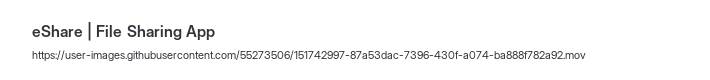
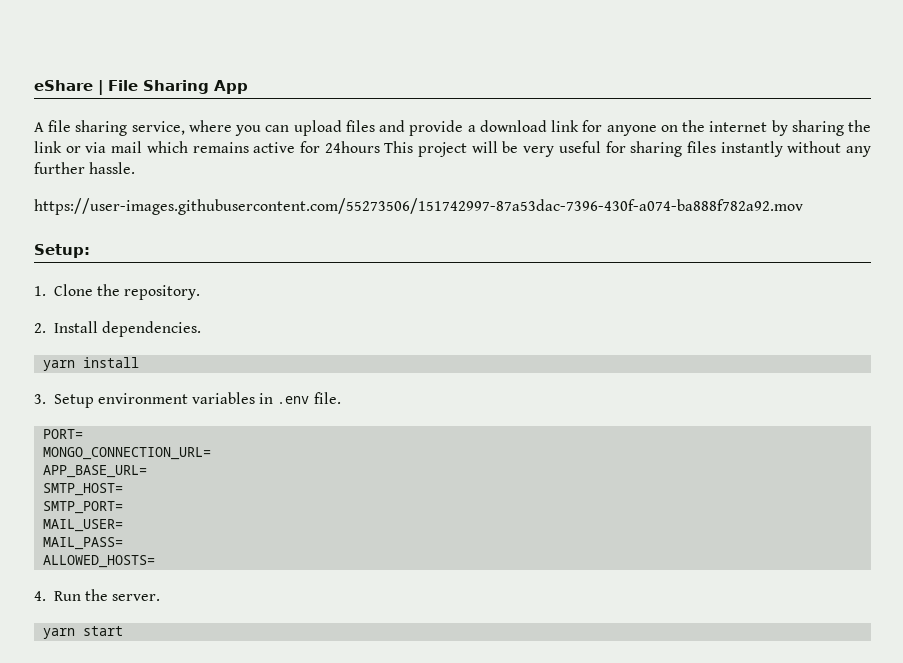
[32,50,586,62] https://user-images.githubusercontent.com/55273506/151742997-87a53dac-7396-430f-a074-ba888f782a92.mov -> [34,120,871,136] [34,141,872,157] [34,162,136,174] [34,198,803,215] [34,244,90,258] [34,284,201,300] [34,321,201,337] [43,357,140,371] [34,392,341,408] [43,429,84,439] [43,447,212,460] [43,465,148,478] [43,483,124,496] [43,501,124,514] [43,519,124,532] [43,537,124,550] [43,555,156,568] [34,589,161,601] [43,626,124,639] A file sharing service, where you can upload files and provide a download link for anyone on the internet by sharing the link or via mail which remains active for 24hours This project will be very useful for sharing files instantly without any further hassle. // https://user-images.githubusercontent.com/55273506/151742997-87a53dac-7396-430f-a074-ba888f782a92.mov // Setup: // 1. Clone the repository. // 2. Install dependencies. // yarn install // 3. Setup environment variables in .env file. // PORT= // MONGO_CONNECTION_URL= // APP_BASE_URL= // SMTP_HOST= // SMTP_PORT= // MAIL_USER= // MAIL_PASS= // ALLOWED_HOSTS= // 4. Run the server. // yarn start

